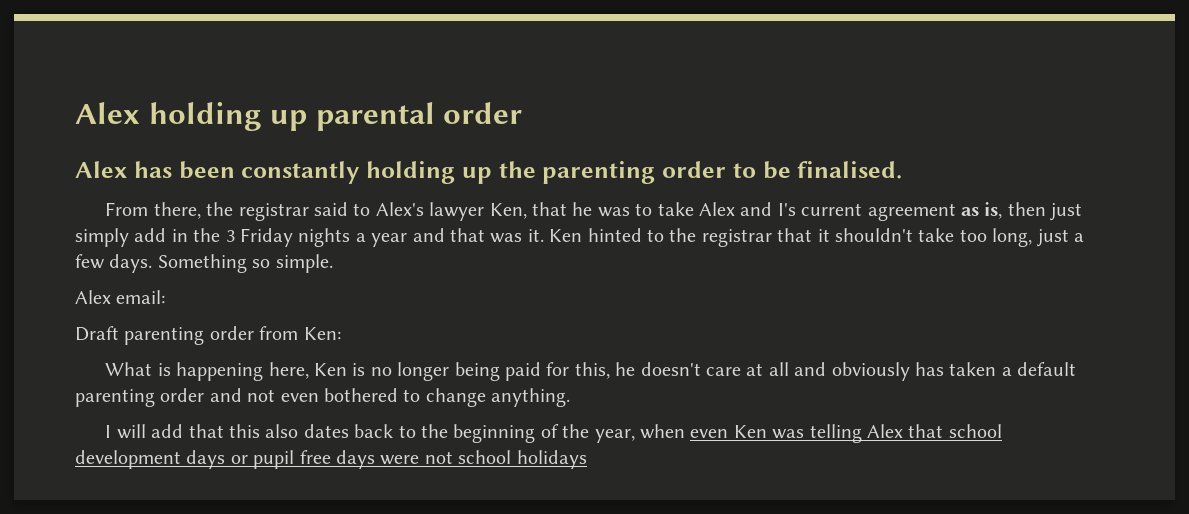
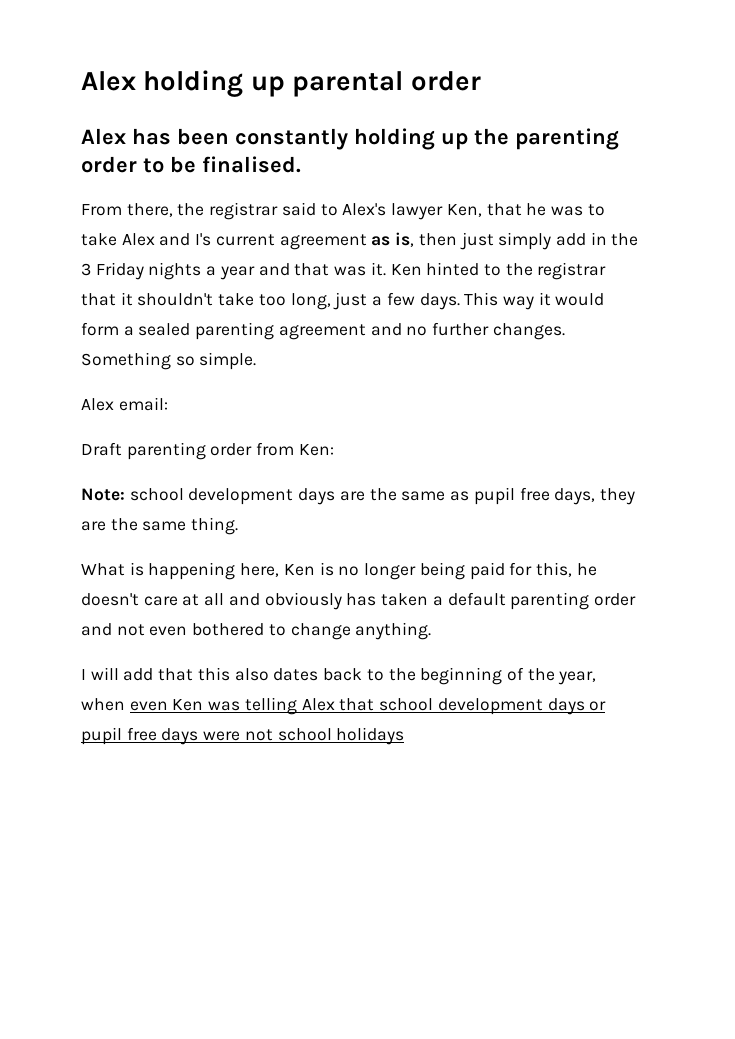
(153, 263) none -> [464,292,605,310] [81,322,565,340] This way it would form a sealed parenting agreement and no further changes.
(341, 333) none -> [81,487,635,505] [81,517,239,535] // Note: school development days are the same as pupil free days, they are the same thing.

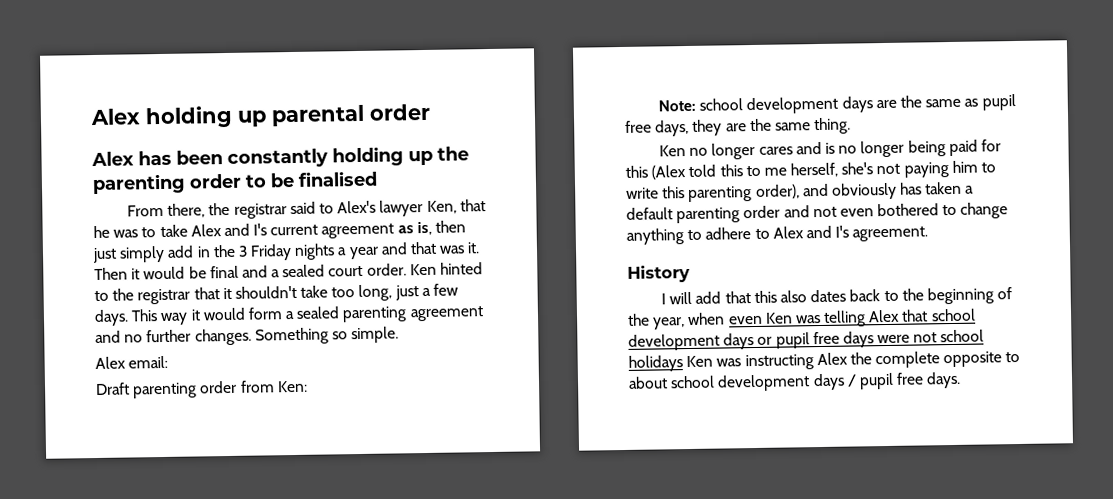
[202,156,301,173] finalised. -> [298,170,378,187] finalised
(386, 269) none -> [94,263,407,281] Then it would be final and a sealed court order.
[81,562,315,580] What is happening here, Ken -> [659,141,822,160] Ken no longer cares and
[535,562,597,577] [81,593,225,606] this, he doesn't care at all -> [625,160,997,180] [626,184,800,202] this (Alex told this to me herself, she's not paying him to write this parenting order),
[355,622,432,640] anything. -> [626,225,929,245] [627,264,690,283] anything to adhere to Alex and I's agreement. // History
(405, 736) none -> [686,351,1021,371] [628,371,962,392] Ken was instructing Alex the complete opposite to about school development days / pupil free days.

